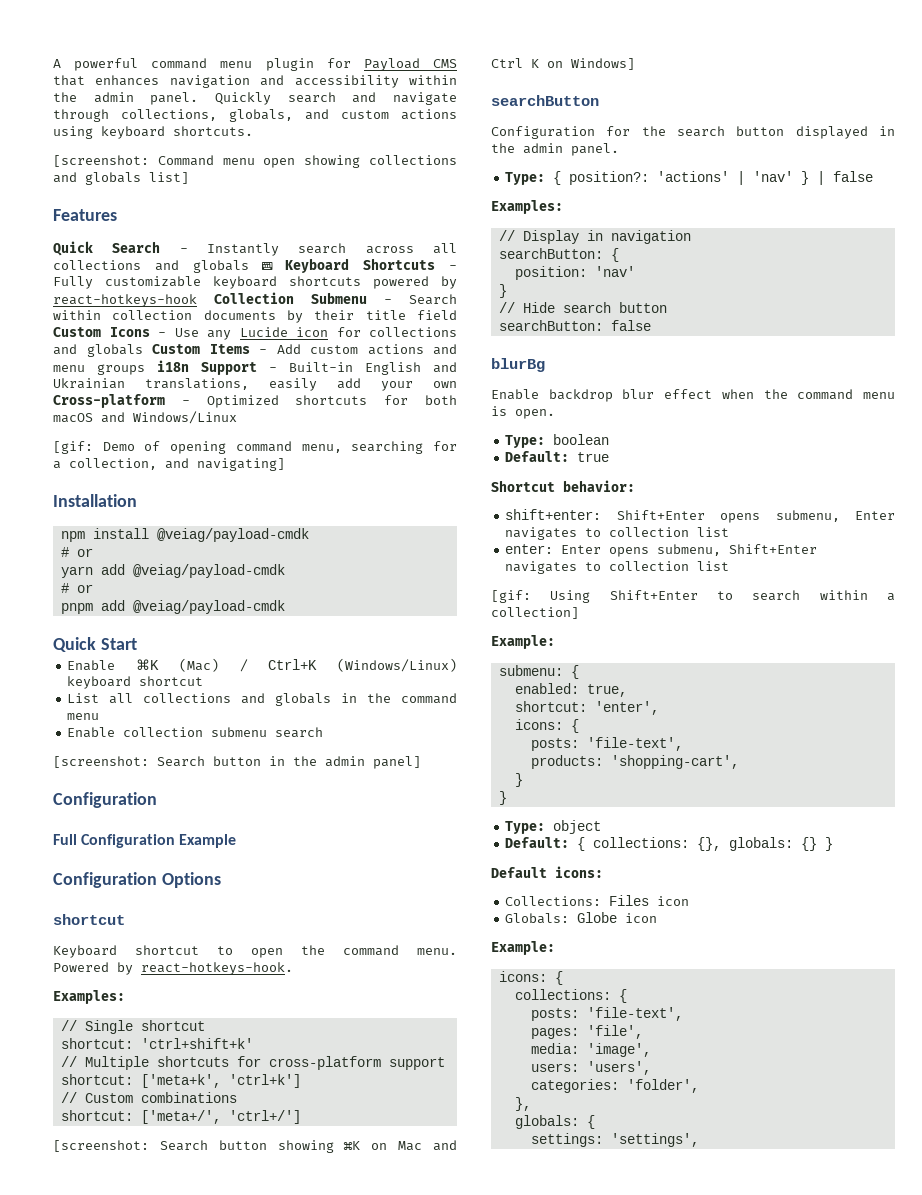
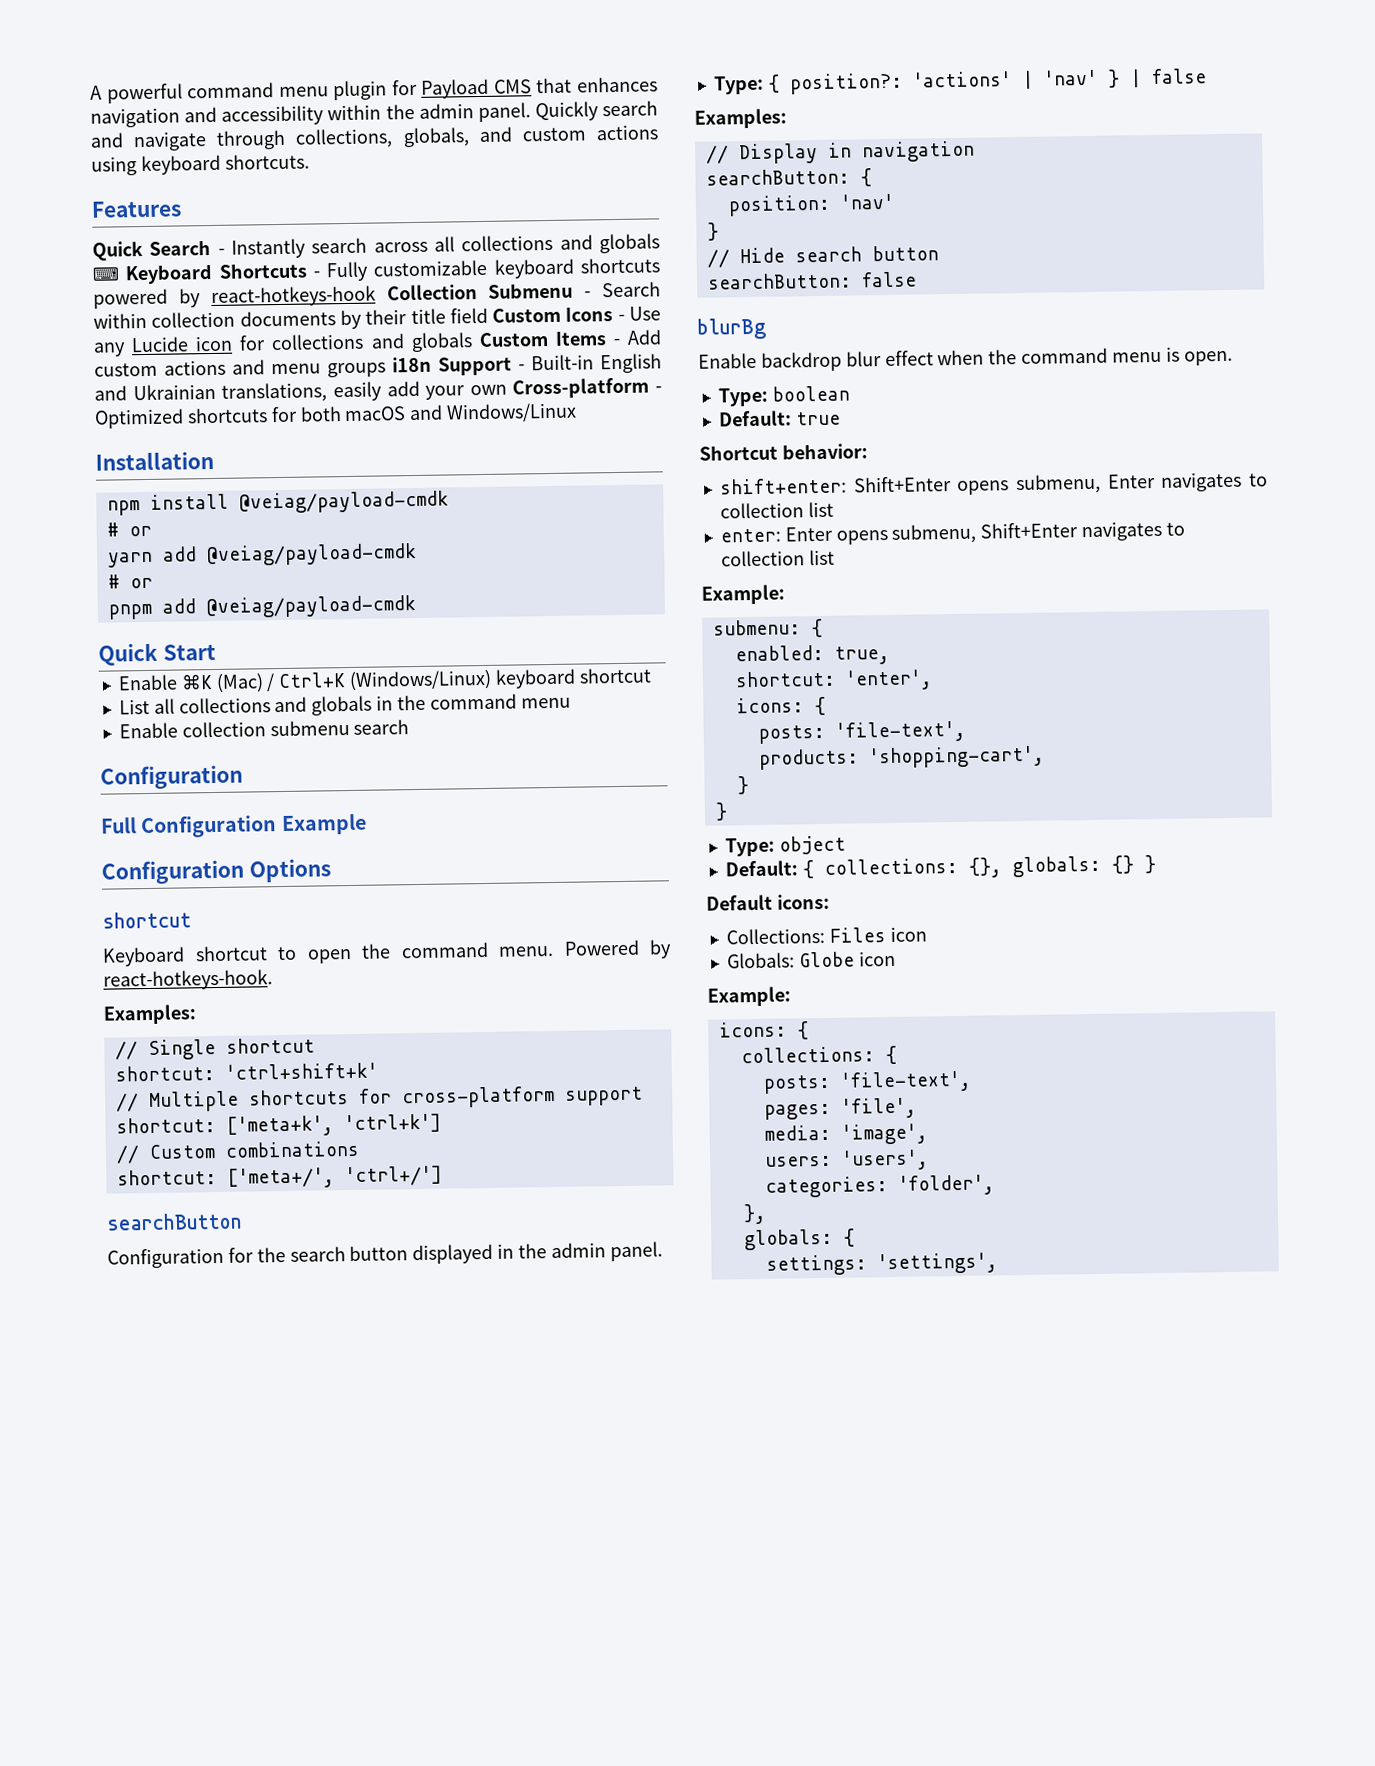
[53,155,458,168] [53,172,189,185] // [screenshot: Command menu open showing collections and globals list] -> (310, 161) none
[53,441,457,454] [53,458,285,471] // [gif: Demo of opening command menu, searching for a collection, and navigating] -> (578, 412) none
[53,756,421,769] // [screenshot: Search button in the admin panel] -> (410, 727) none
[53,1140,457,1153] [491,58,635,70] // [screenshot: Search button showing ⌘K on Mac and Ctrl K on Windows] -> (442, 1176) none
[491,590,895,603] [491,607,579,619] // [gif: Using Shift+Enter to search within a collection] -> (835, 557) none

